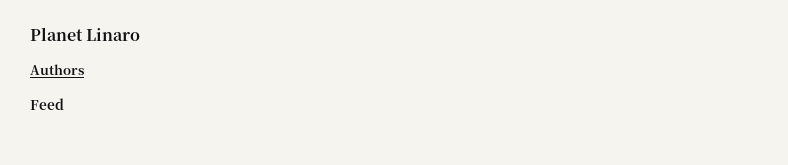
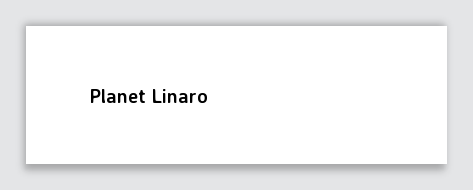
[30,64,85,75] [30,98,64,110] // Authors // Feed -> (208, 96) none

